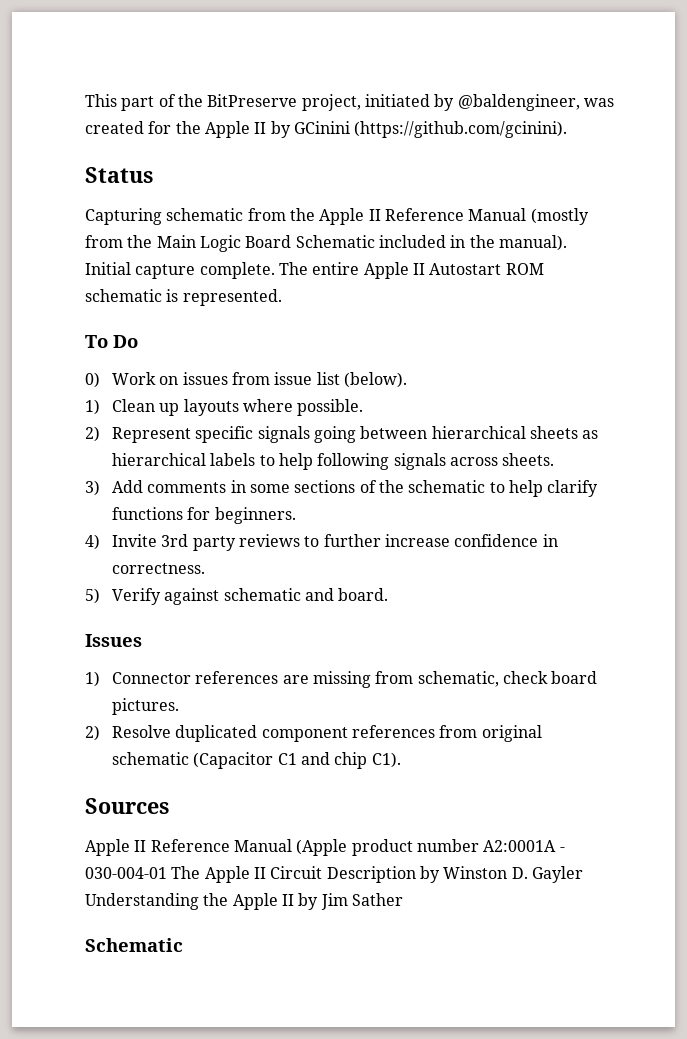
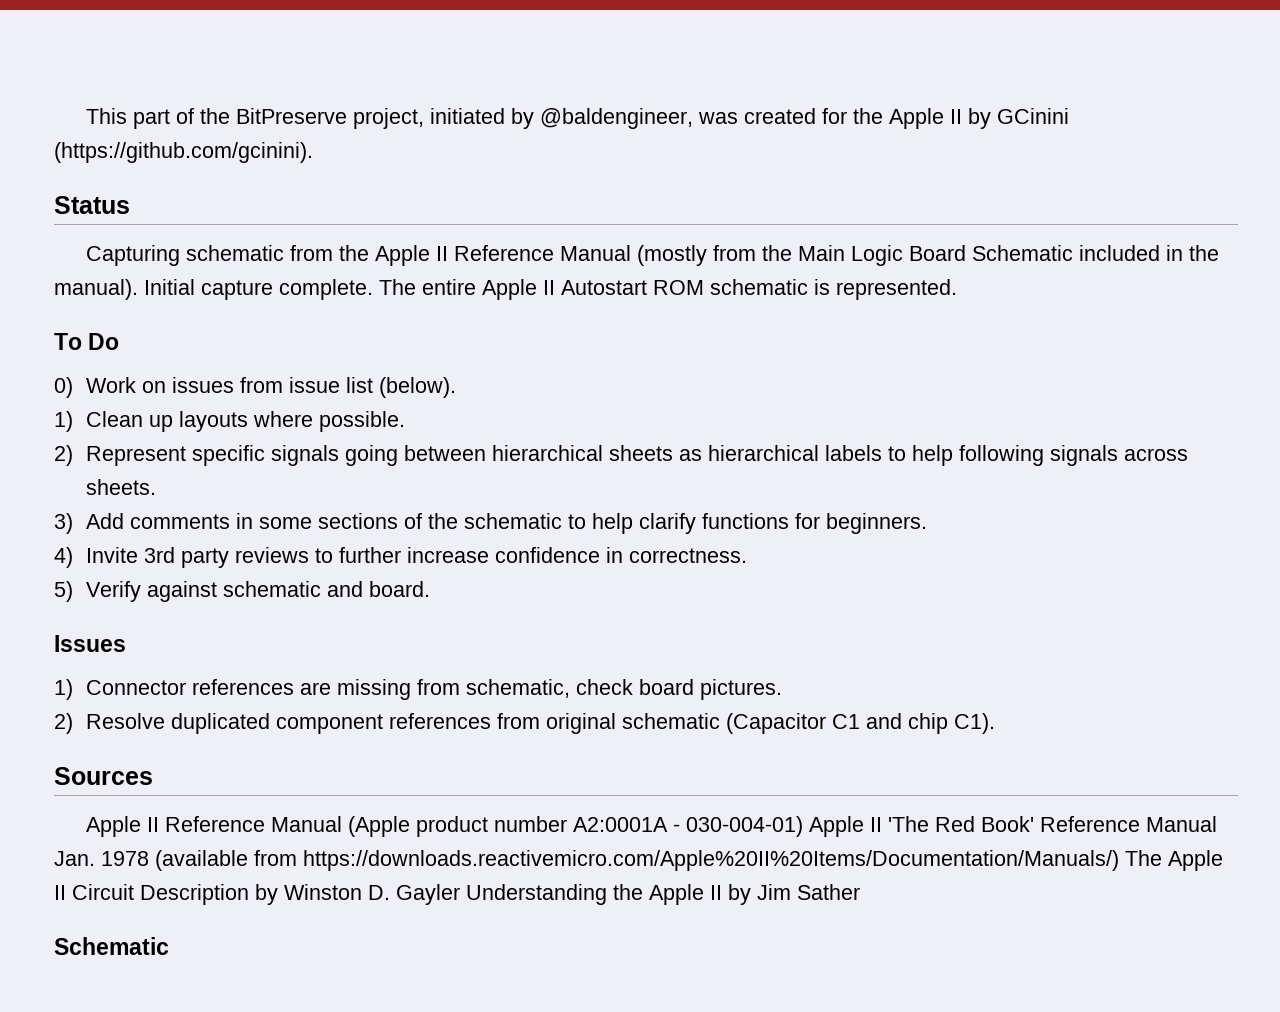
[85,867,167,879] 030-004-01 -> [685,816,1217,837] [54,850,1119,871] 030-004-01) Apple II 'The Red Book' Reference Manual Jan. 1978 (available from https://downloads.reactivemicro.com/Apple%20II%20Items/Documentation/Manuals/)

